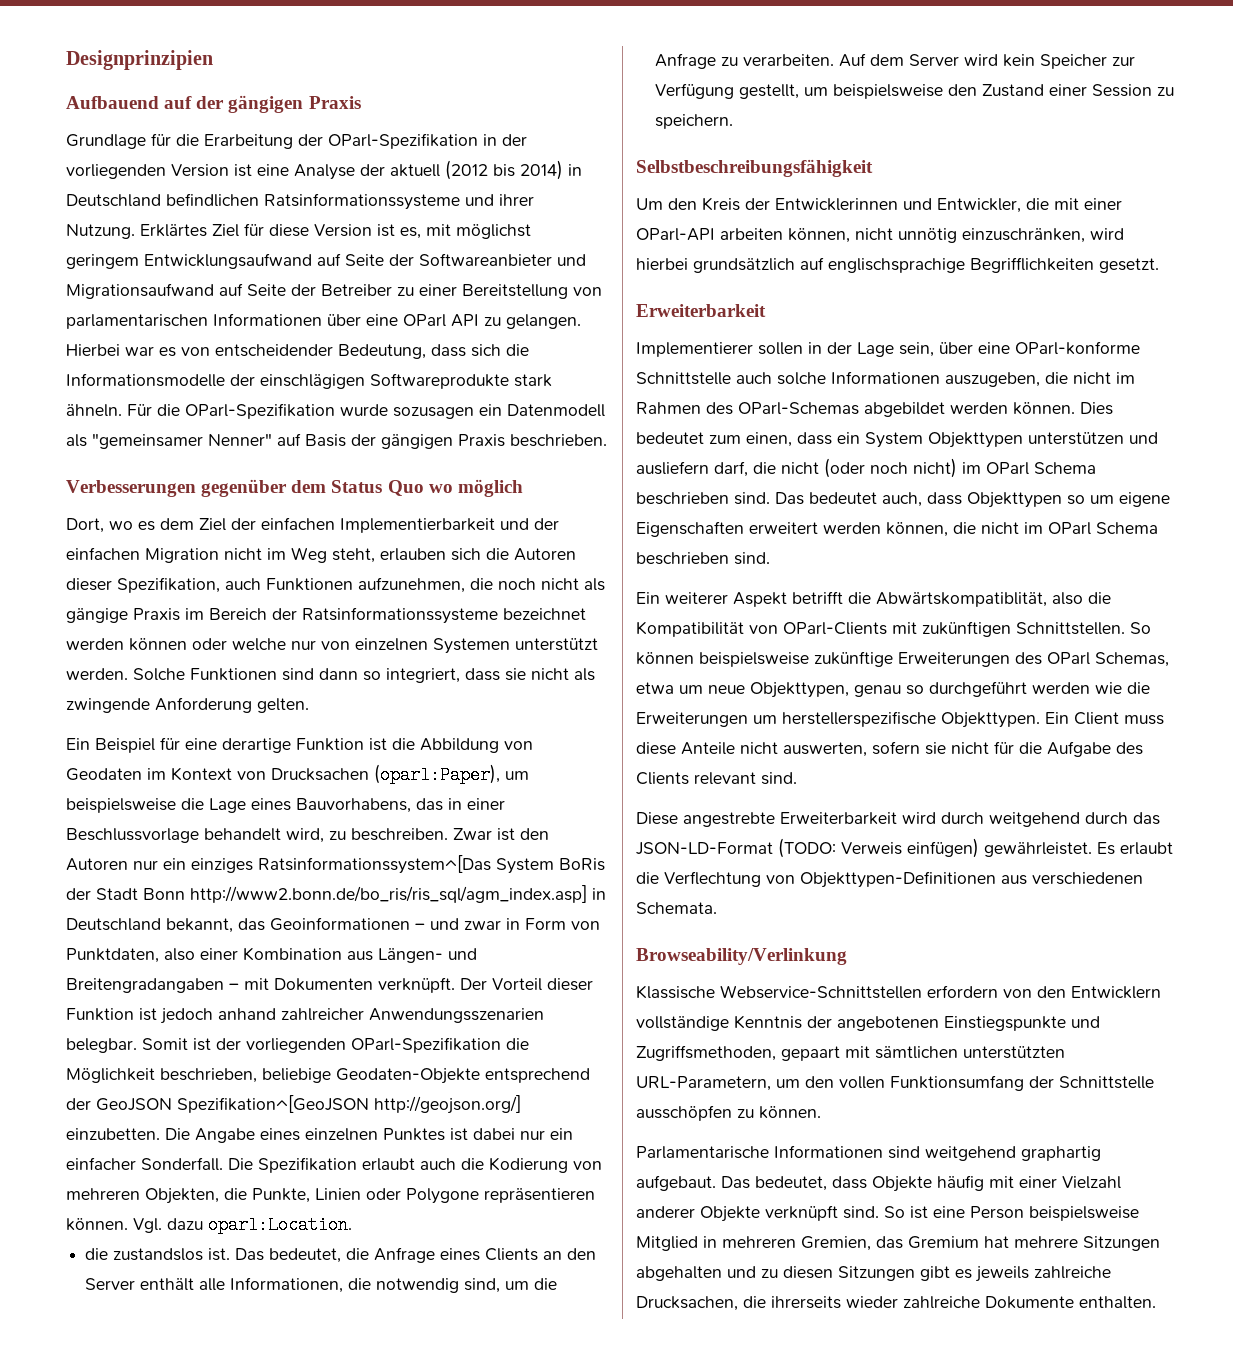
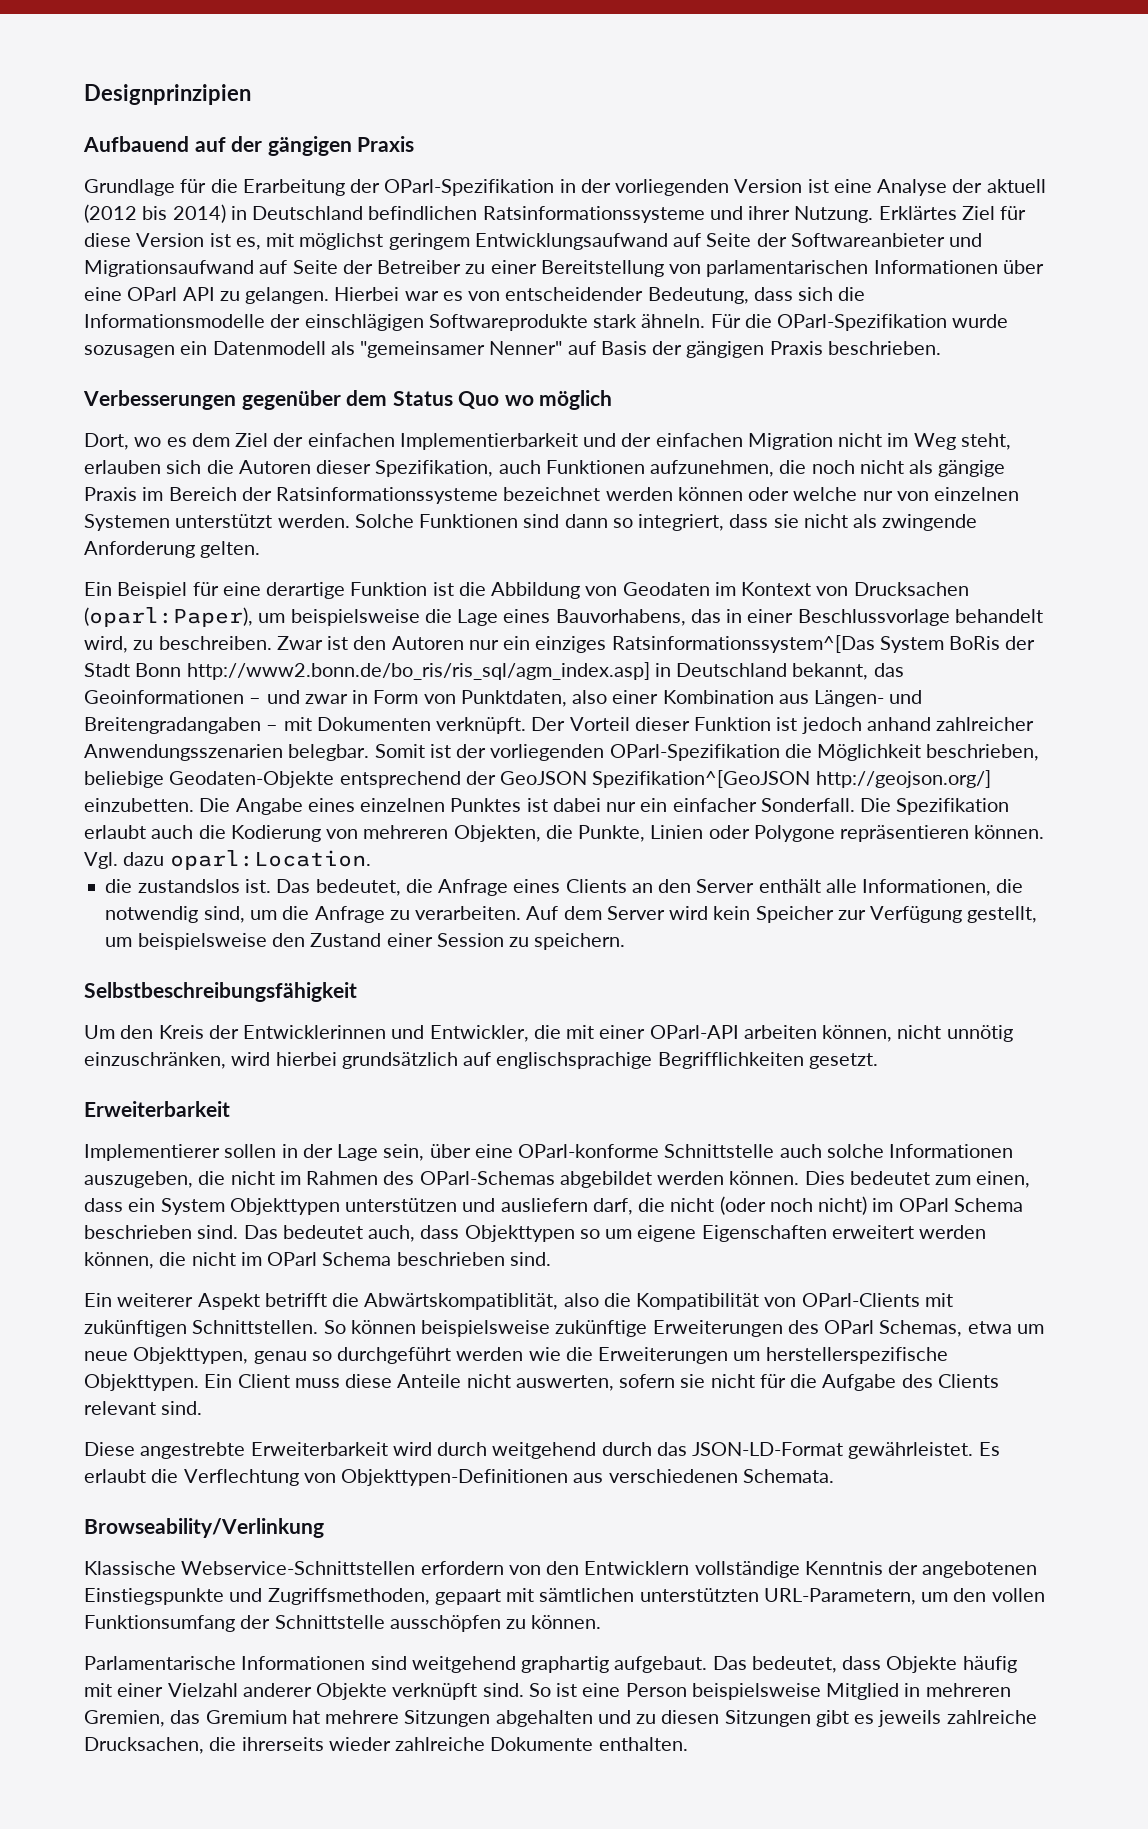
[778,838,979,858] (TODO: Verweis einfügen) -> (844, 1449) none

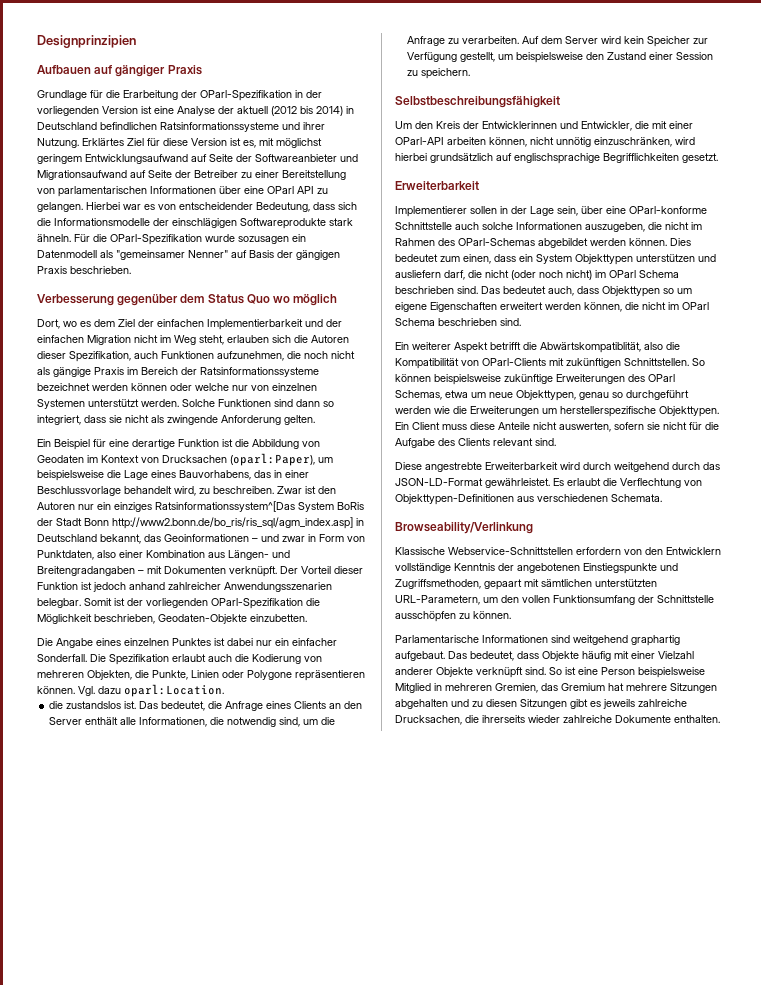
[83,136,352,156] Aufbauend auf der gängigen -> [37,65,166,77] Aufbauen auf gängiger
[83,390,236,410] Verbesserungen -> [37,294,114,306] Verbesserung
[84,770,991,788] beliebige Geodaten-Objekte entsprechend der GeoJSON Spezifikation^[GeoJSON http://geojson.org/] -> [158,614,247,624] Geodaten-Objekte
(194, 805) none -> (307, 618) //

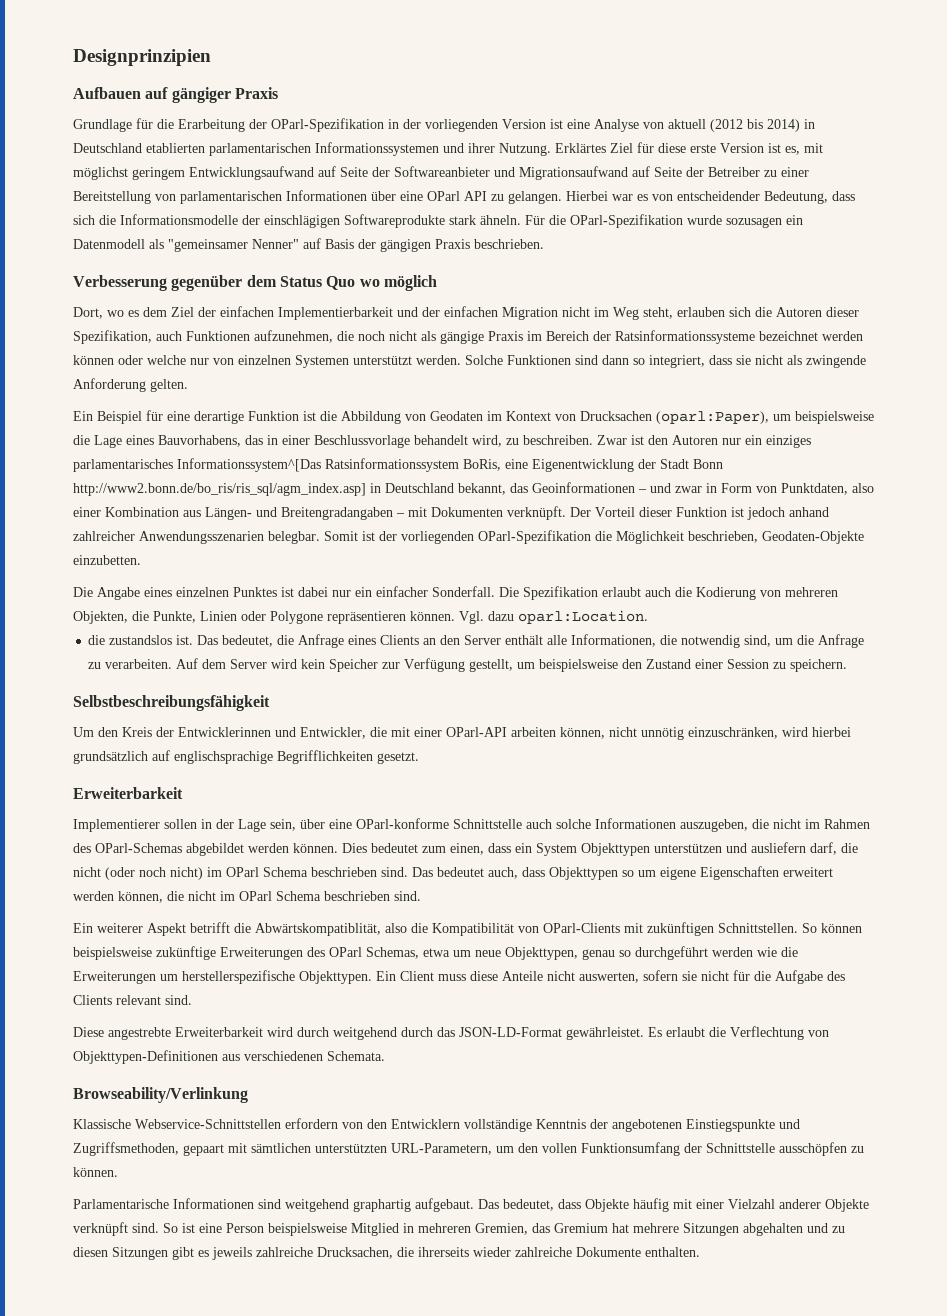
[218,106,234,114] der -> [643,122,664,129] von
[100,122,279,132] befindlichen Ratsinformationssysteme -> [146,142,439,156] etablierten parlamentarischen Informationssystemen
(188, 142) none -> [690,144,716,153] erste
[155,501,364,512] Ratsinformationssystem^[Das System BoRis -> [73,458,634,472] parlamentarisches Informationssystem^[Das Ratsinformationssystem BoRis, eine Eigenentwicklung

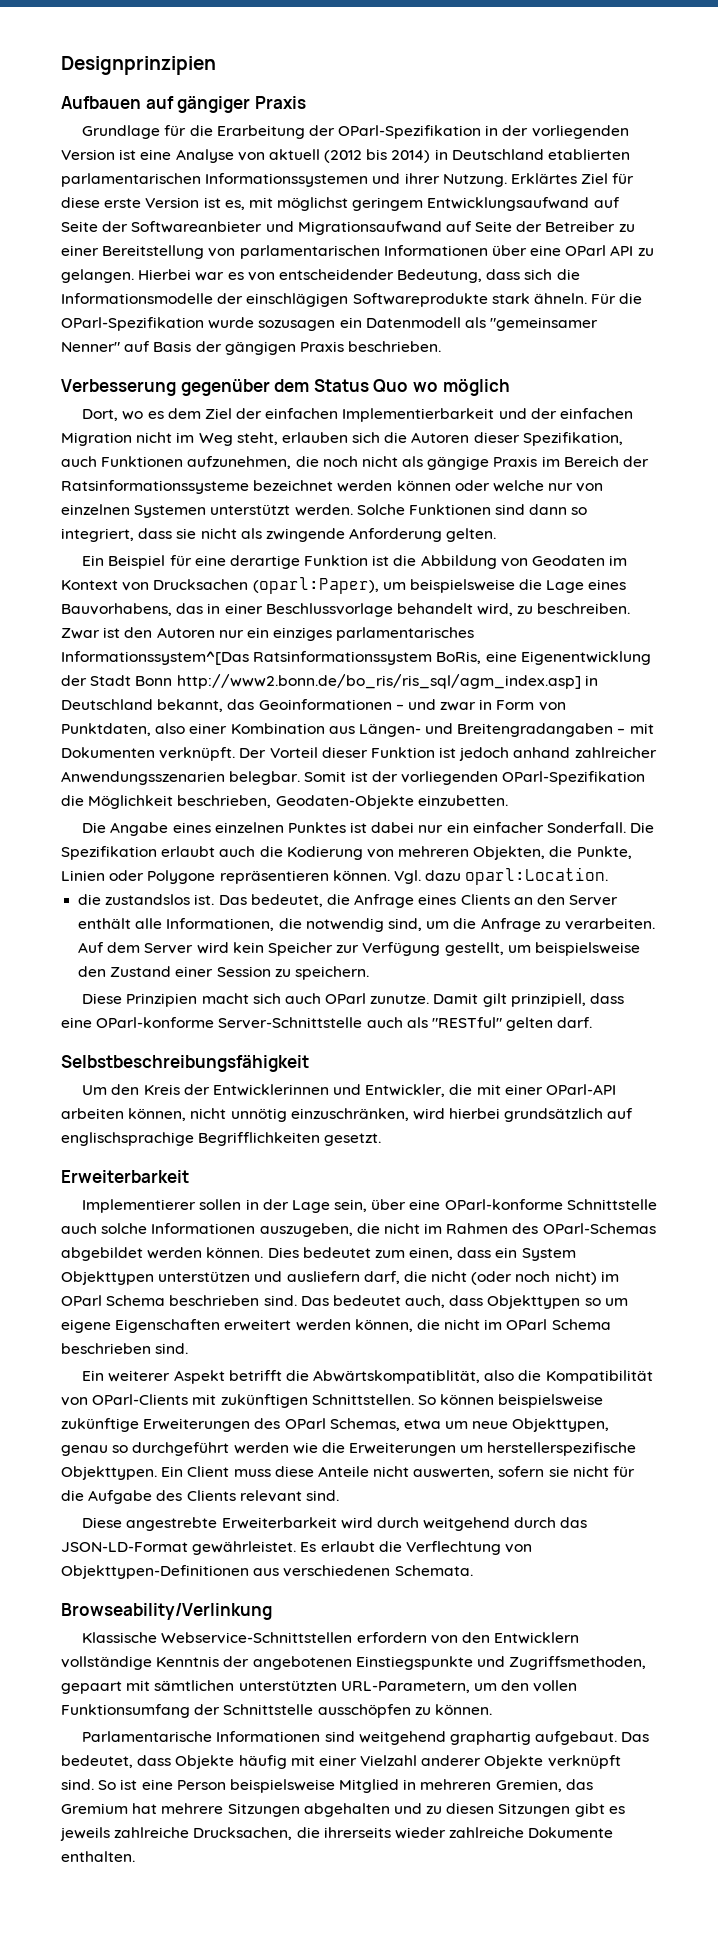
(848, 665) none -> [82,993,625,1007] [61,1017,593,1031] // Diese Prinzipien macht sich auch OParl zunutze. Damit gilt prinzipiell, dass eine OParl-konforme Server-Schnittstelle auch als "RESTful" gelten darf.

